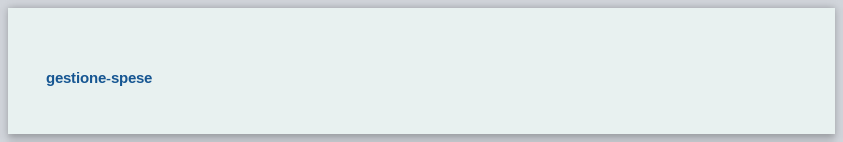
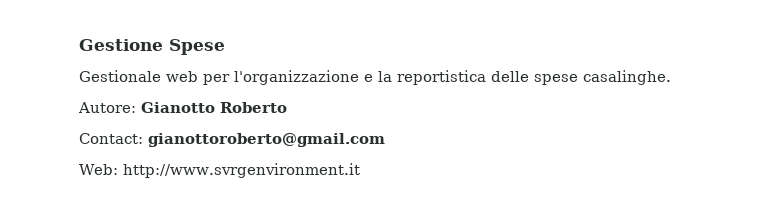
[46,72,152,86] gestione-spese -> [79,39,225,55] [79,70,671,85] [78,102,287,113] [79,133,385,147] [79,163,360,178] Gestione Spese // Gestionale web per l'organizzazione e la reportistica delle spese casalinghe. // Autore: Gianotto Roberto // Contact: gianottoroberto@gmail.com // Web: http://www.svrgenvironment.it

